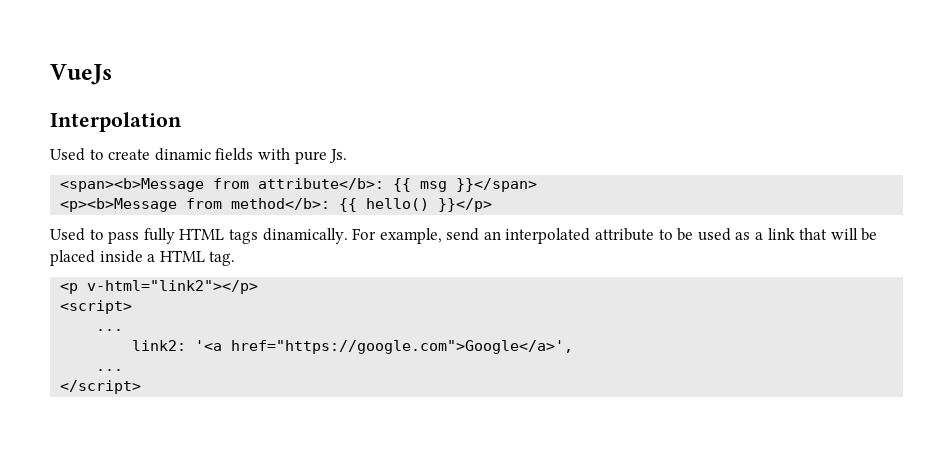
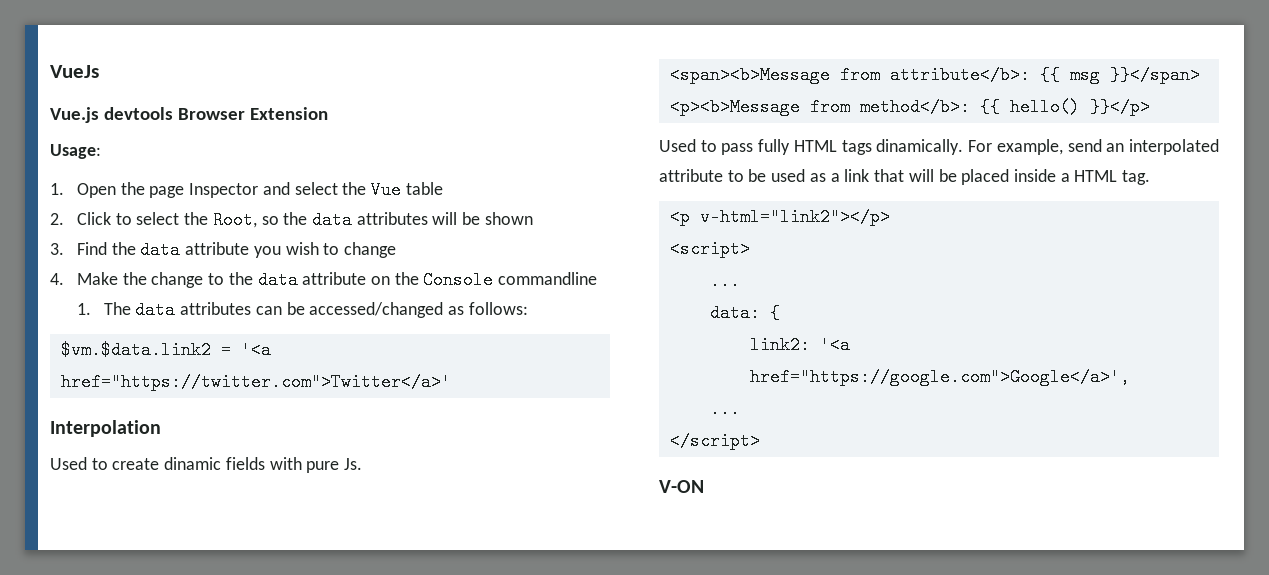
(112, 74) none -> [50,107,328,123] [50,144,101,159] [50,181,443,199] [50,211,533,229] [50,241,396,259] [50,271,598,289] [76,301,528,319] [60,341,271,359] [60,373,451,391] // Vue.js devtools Browser Extension // Usage: // 1. Open the page Inspector and select the Vue table // 2. Click to select the Root, so the data attributes will be shown // 3. Find the data attribute you wish to change // 4. Make the change to the data attribute on the Console commandline // 1. The data attributes can be accessed/changed as follows: // $vm.$data.link2 = '<a href="https://twitter.com">Twitter</a>'
(124, 330) none -> [709,304,780,322] // data: {
(142, 387) none -> [659,480,704,493] // V-ON

